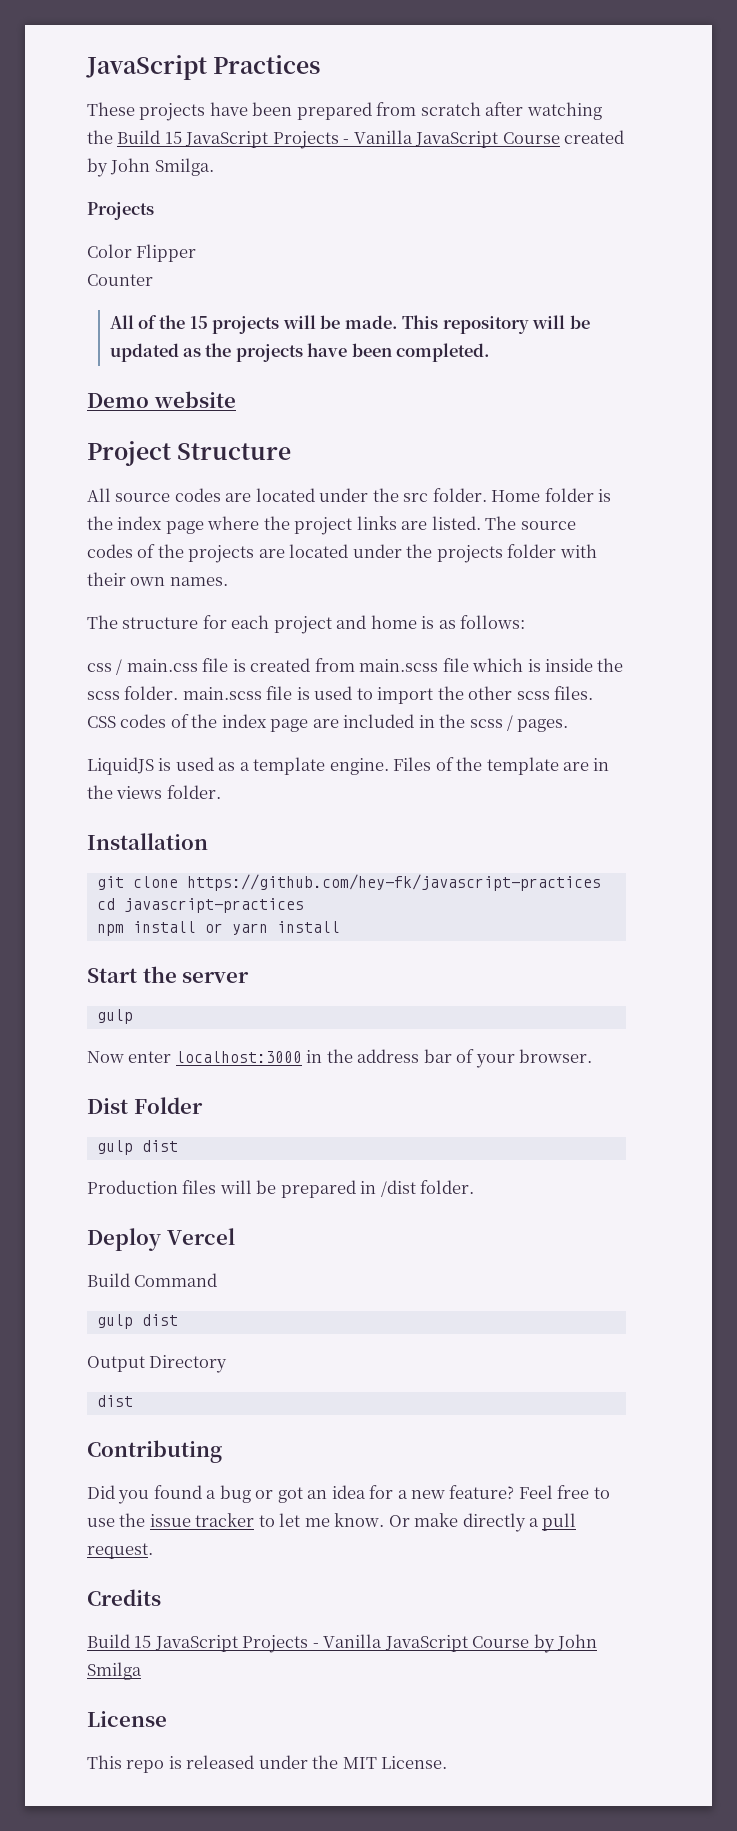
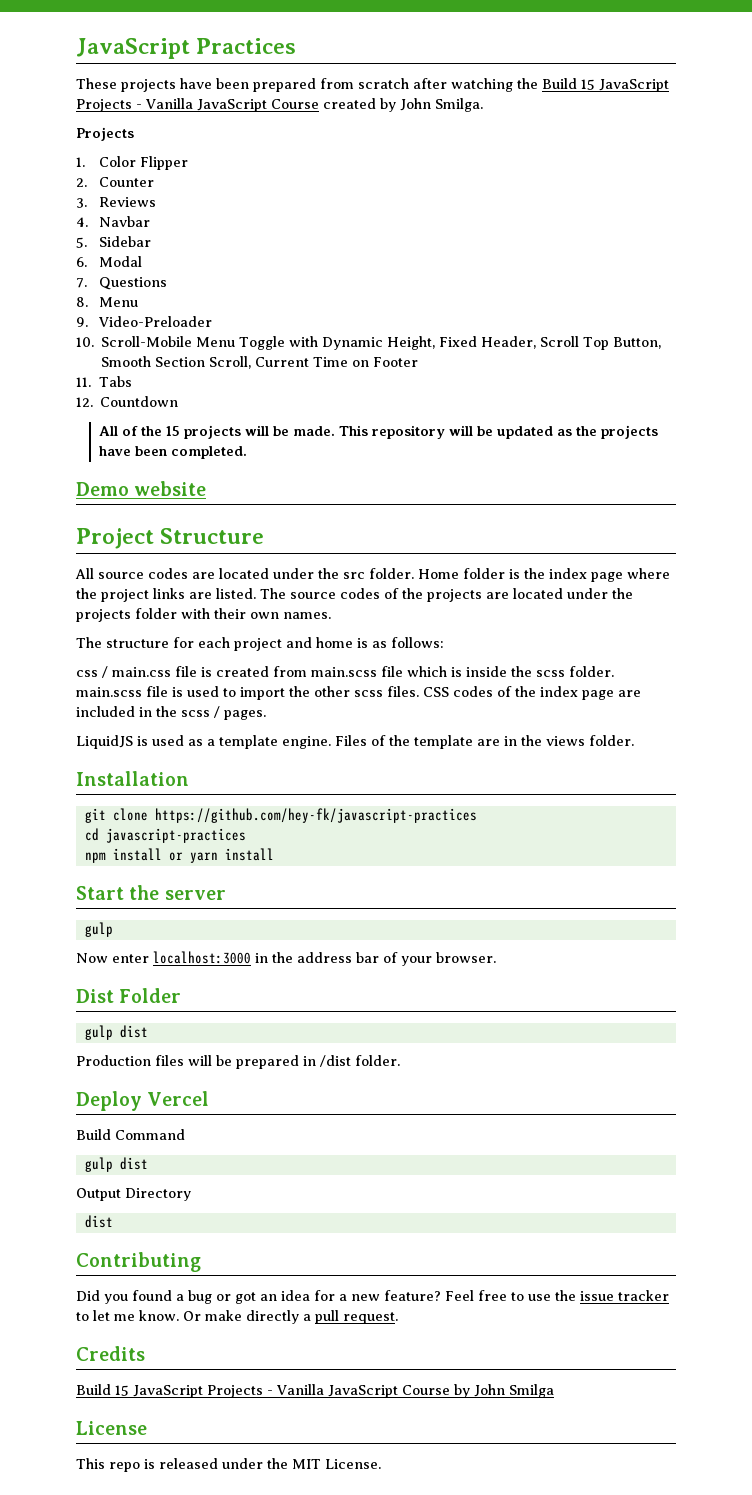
(154, 211) none -> [76,157,85,167] 1.
(197, 253) none -> [76,178,87,187] 2.
(153, 280) none -> [76,197,157,208] [76,216,151,227] [76,236,152,248] [76,256,143,267] [76,277,168,290] [76,297,139,307] [76,316,213,327] [76,336,662,350] [101,356,419,369] [76,376,133,387] [76,396,179,407] // 3. Reviews // 4. Navbar // 5. Sidebar // 6. Modal // 7. Questions // 8. Menu // 9. Video-Preloader // 10. Scroll-Mobile Menu Toggle with Dynamic Height, Fixed Header, Scroll Top Button, Smooth Section Scroll, Current Time on Footer // 11. Tabs // 12. Countdown

